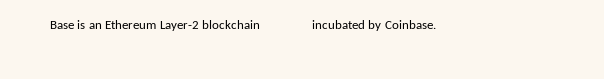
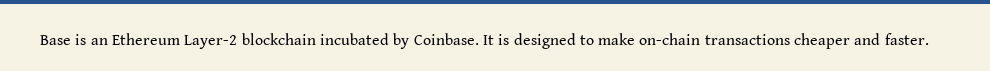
(436, 24) none -> [482,33,929,49] It is designed to make on-chain transactions cheaper and faster.

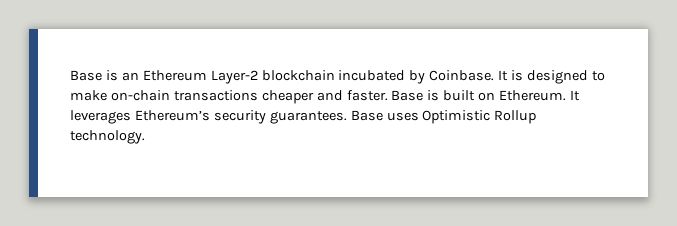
(929, 39) none -> [391,90,581,101] [70,110,537,124] [70,130,145,144] Base is built on Ethereum. It leverages Ethereum’s security guarantees. Base uses Optimistic Rollup technology.

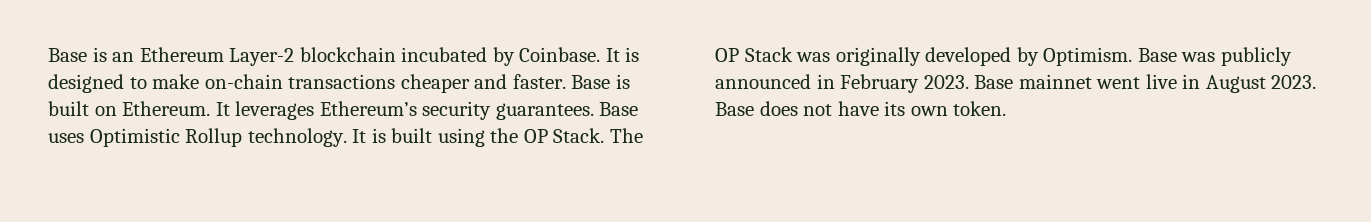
(145, 137) none -> [352,128,643,147] [715,47,1292,66] [715,74,1317,93] [715,101,1007,116] It is built using the OP Stack. The OP Stack was originally developed by Optimism. Base was publicly announced in February 2023. Base mainnet went live in August 2023. Base does not have its own token.

